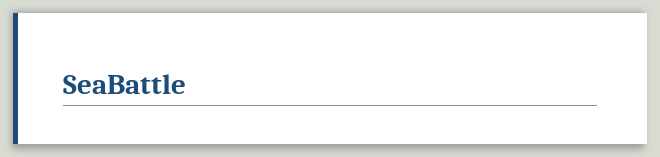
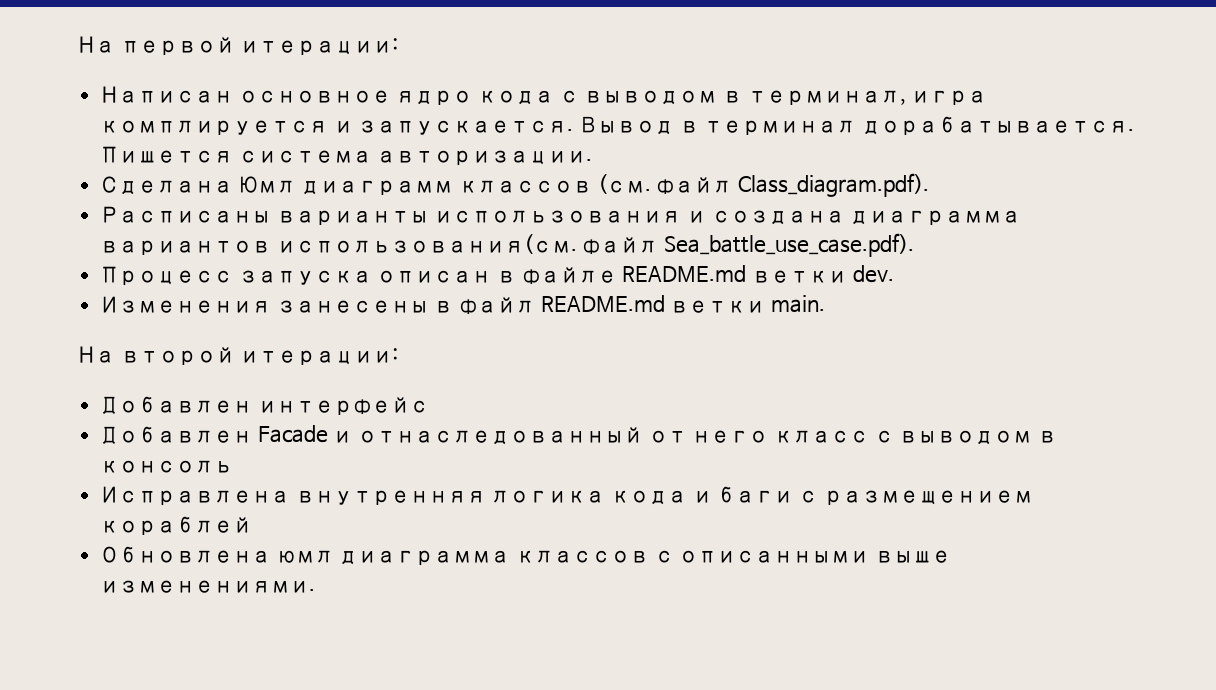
[63,74,186,94] SeaBattle -> [77,36,399,55] [100,86,988,105] [100,116,1135,135] [100,146,593,165] [100,173,930,197] [100,206,1022,225] [100,233,915,257] [100,265,894,285] [100,295,826,314] [77,346,399,365] [100,396,429,415] [100,425,1058,445] [100,460,234,473] [100,486,1033,505] [100,516,253,535] [100,546,952,565] [100,580,316,593] На первой итерации: // Написан основное ядро кода с выводом в терминал, игра комплируется и запускается. Вывод в терминал дорабатывается. Пишется система авторизации. // Сделана Юмл диаграмм классов (см. файл Class_diagram.pdf). // Расписаны варианты использования и создана диаграмма вариантов использования(см. файл Sea_battle_use_case.pdf). // Процесс запуска описан в файле README.md ветки dev. // Изменения занесены в файл README.md ветки main. // На второй итерации: // Добавлен интерфейс // Добавлен Facade и отнаследованный от него класс с выводом в консоль // Исправлена внутренняя логика кода и баги с размещением кораблей // Обновлена юмл диаграмма классов с описанными выше изменениями.

